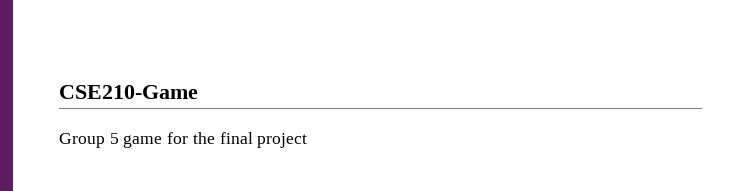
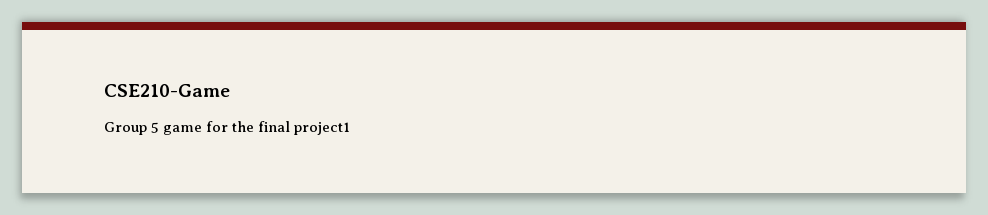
[257,133,308,148] project -> [294,122,351,135] project1

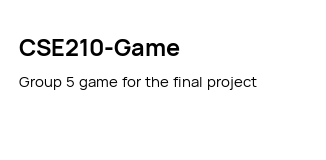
[294,122,351,135] project1 -> [207,77,258,90] project

